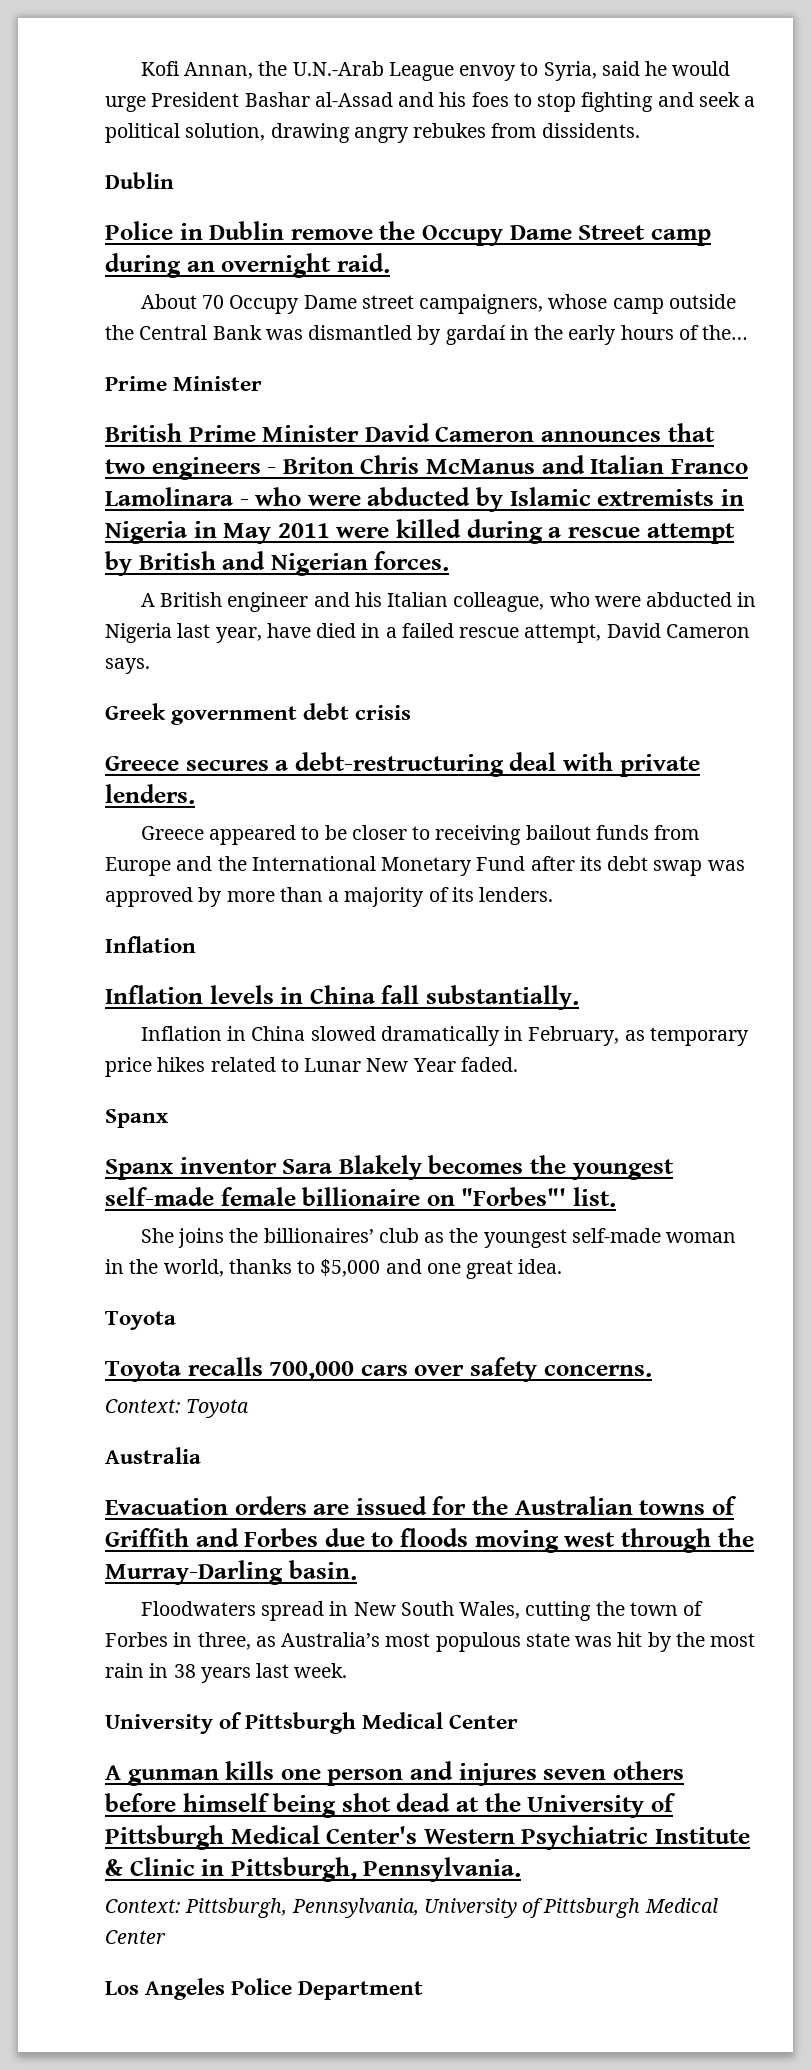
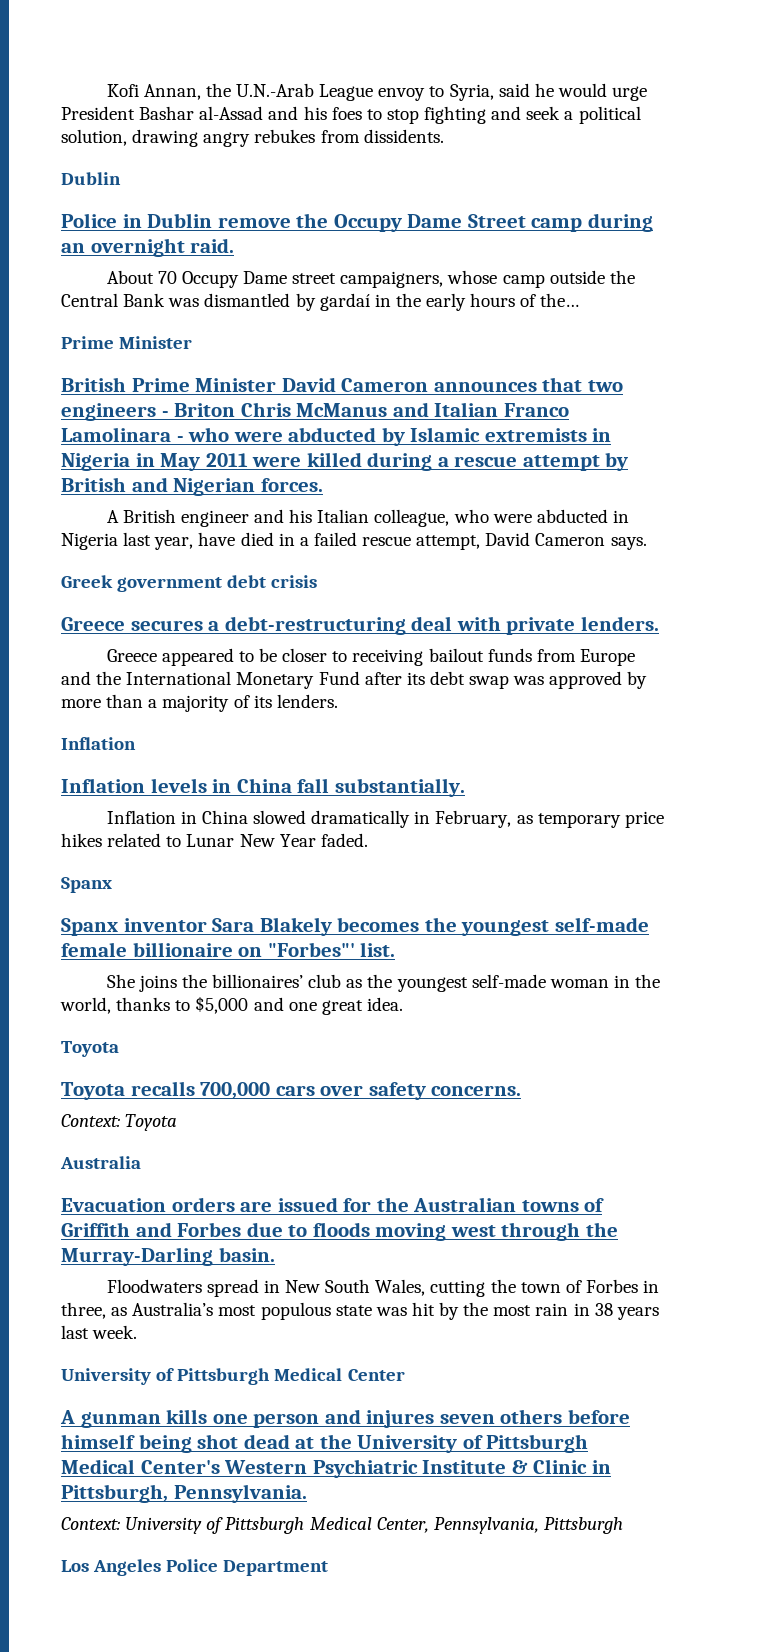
[185,1898,718,1918] [105,1930,166,1944] Pittsburgh, Pennsylvania, University of Pittsburgh Medical Center -> [125,1517,623,1534] University of Pittsburgh Medical Center, Pennsylvania, Pittsburgh

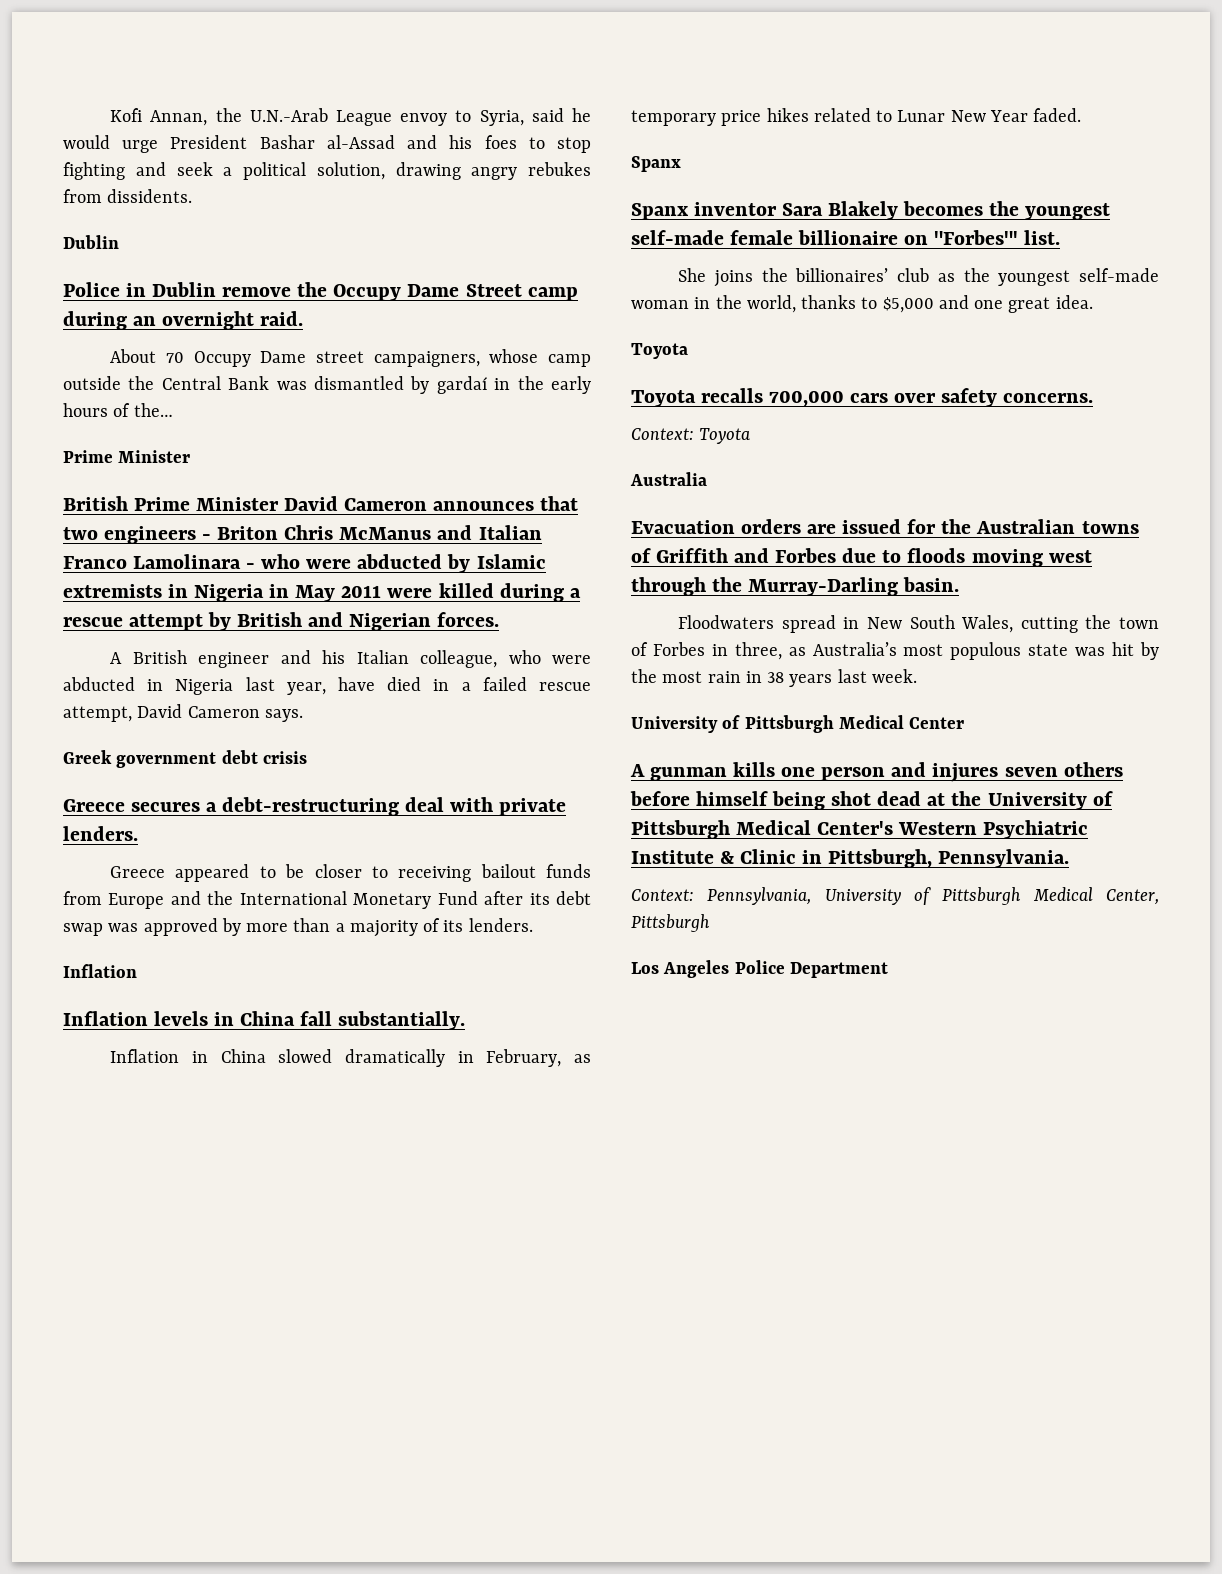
(120, 1523) none -> [707,887,812,905] Pennsylvania,
[433,1517,539,1534] Pennsylvania, -> (1159, 897) none

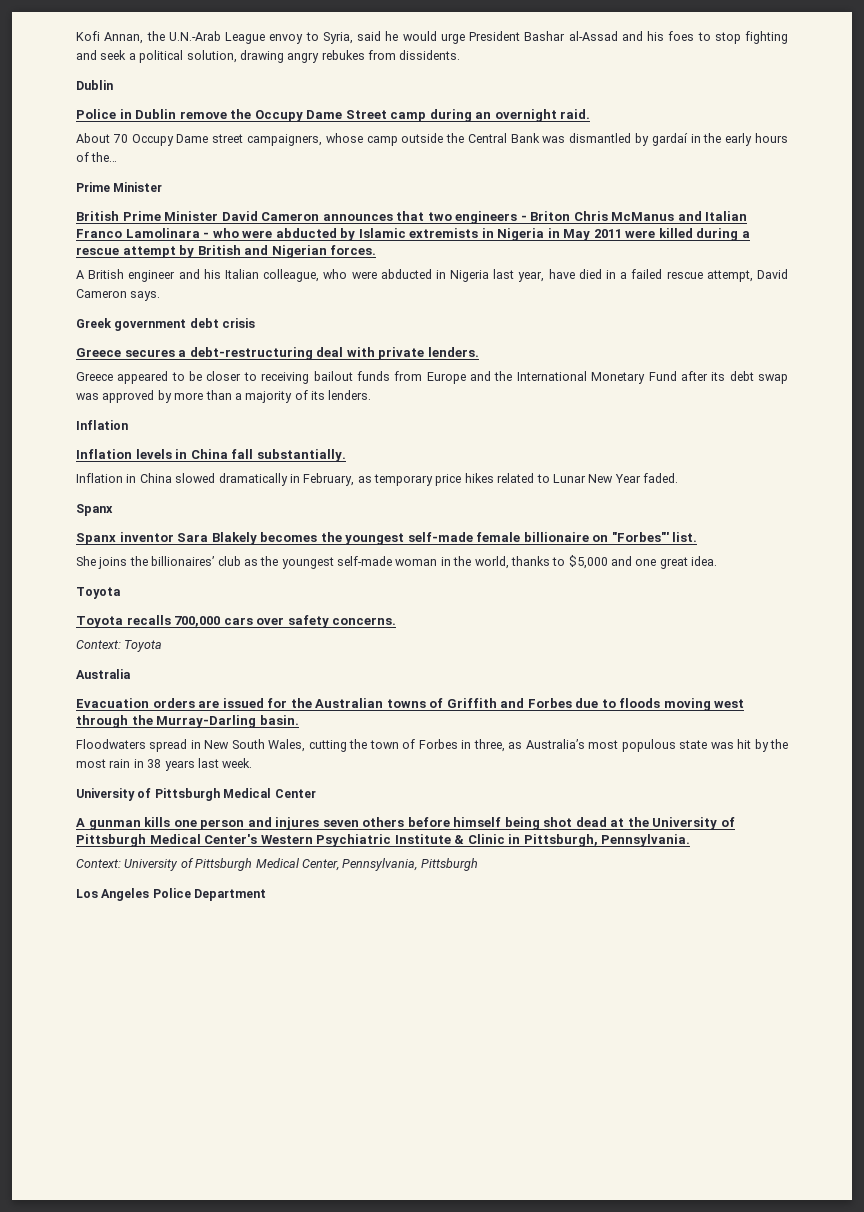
[707,887,812,905] Pennsylvania, -> (121, 863) none
(1159, 897) none -> [342,858,418,871] Pennsylvania,

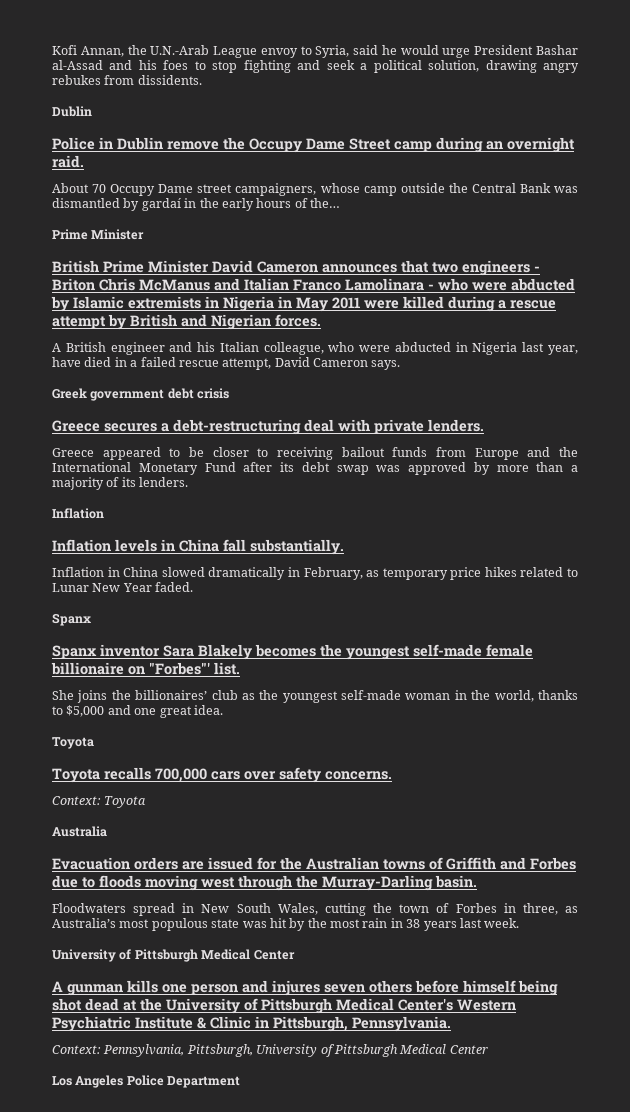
[124,858,478,871] University of Pittsburgh Medical Center, Pennsylvania, Pittsburgh -> [103,1044,488,1057] Pennsylvania, Pittsburgh, University of Pittsburgh Medical Center

